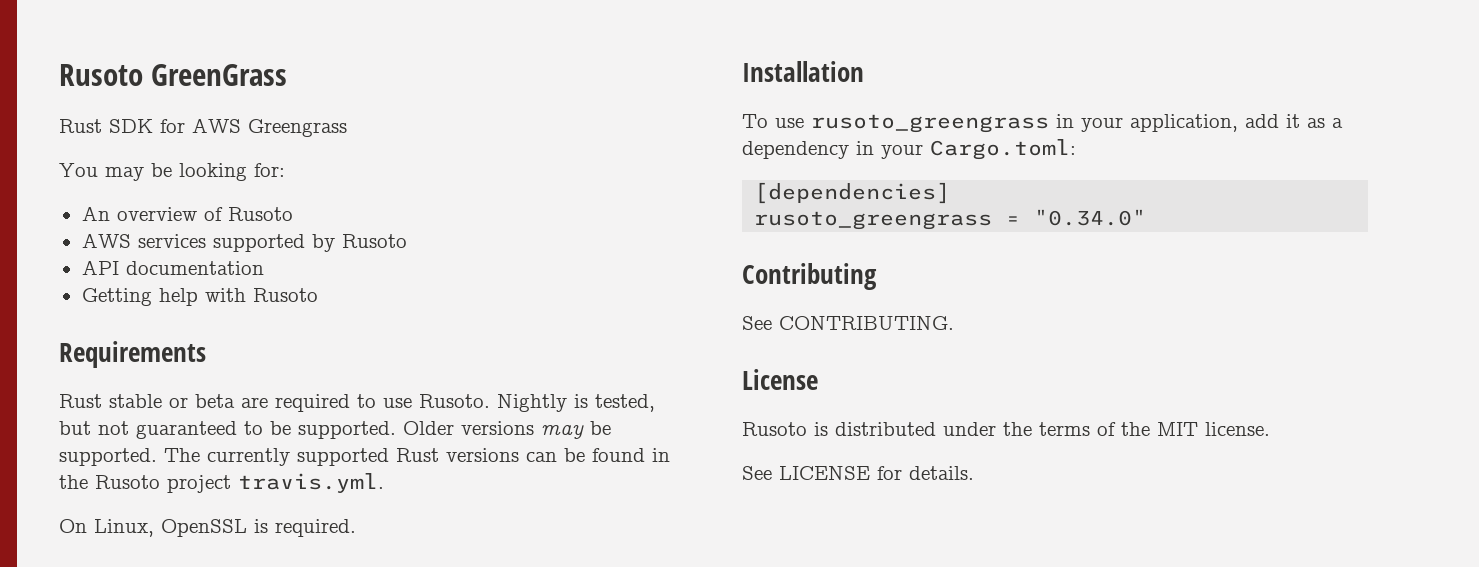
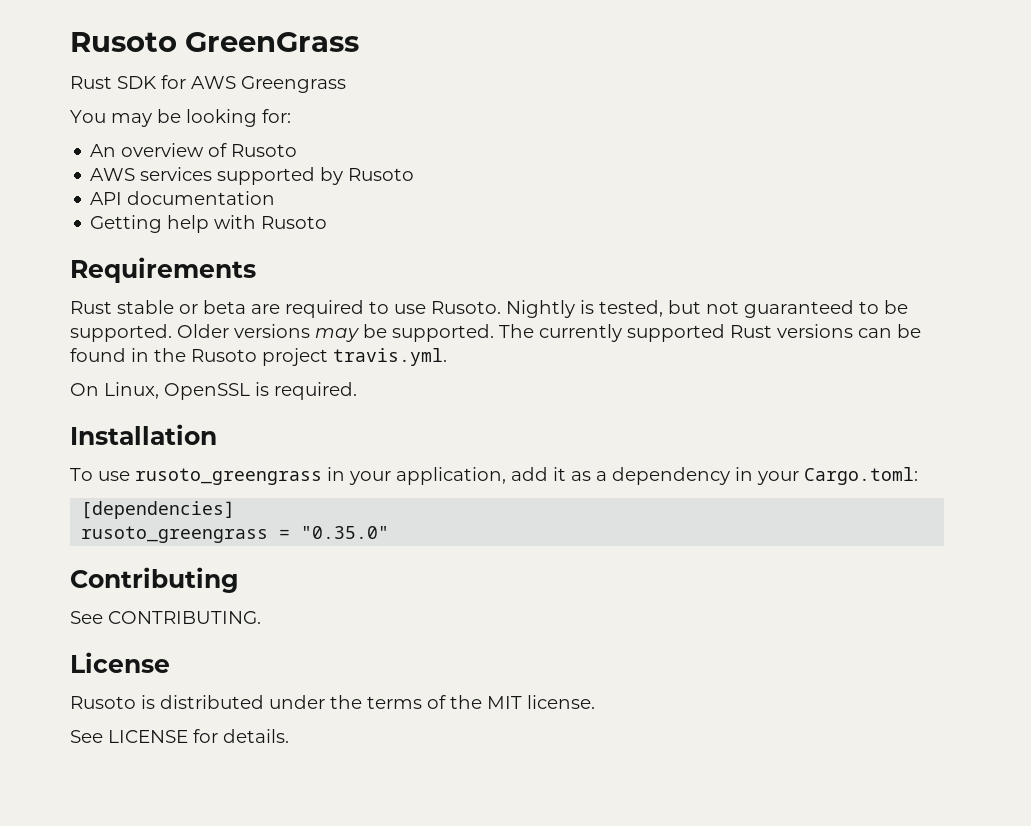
[1034,209,1147,226] "0.34.0" -> [301,526,390,539] "0.35.0"

